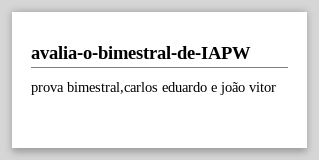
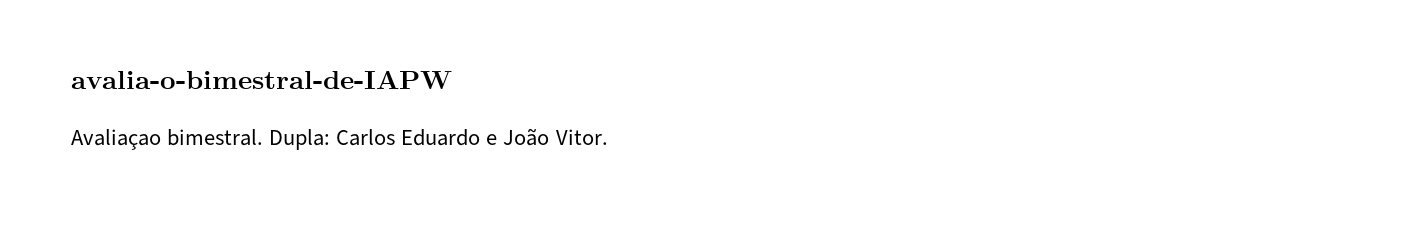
[31,82,276,95] prova bimestral,carlos eduardo e joão vitor -> [71,128,608,150] Avaliaçao bimestral. Dupla: Carlos Eduardo e João Vitor.

